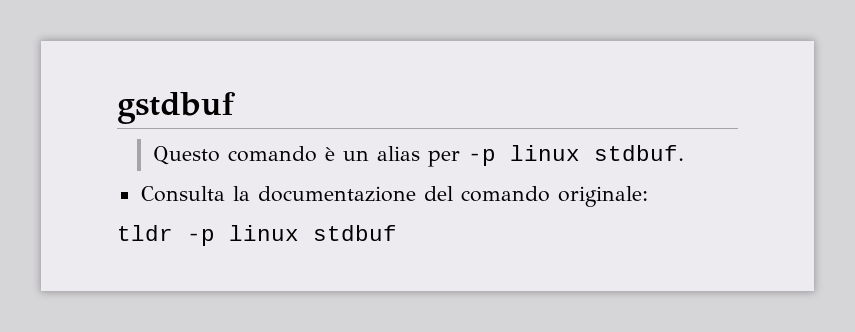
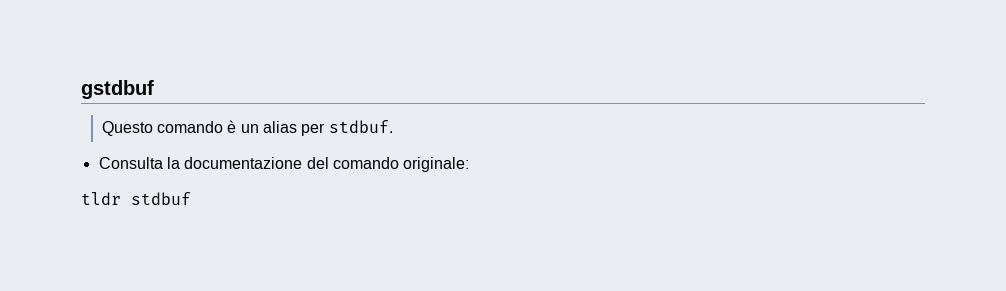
[467,145,580,166] -p linux -> (326, 129) none
[187,225,299,246] -p linux -> (121, 198) none

